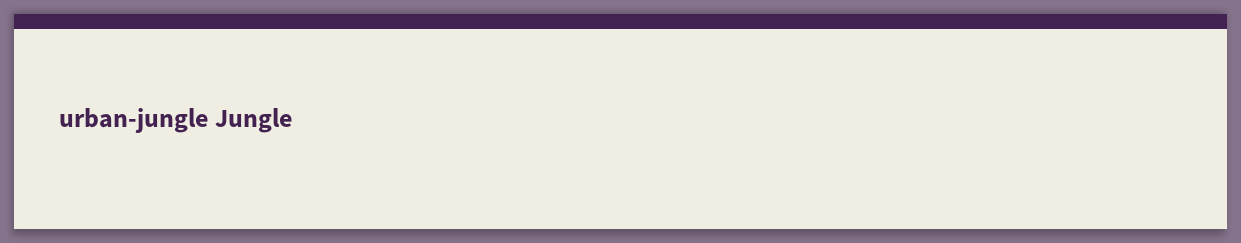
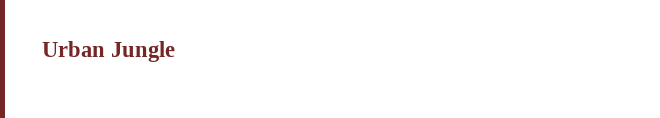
[59,108,208,133] urban-jungle -> [42,41,105,57] Urban

